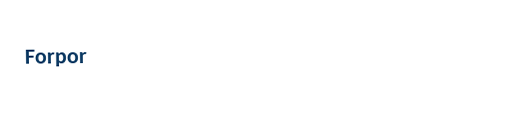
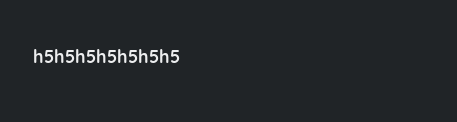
[24,49,88,67] Forpor -> [33,49,180,63] h5h5h5h5h5h5h5

